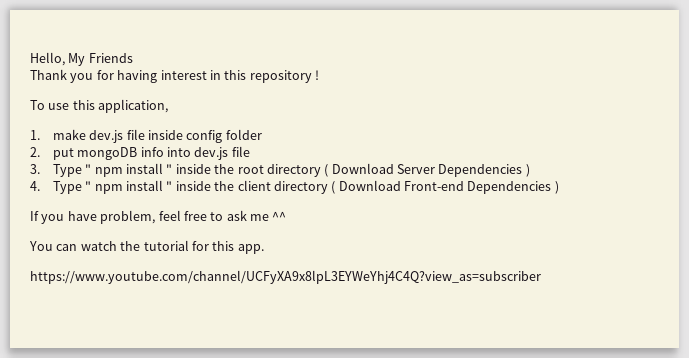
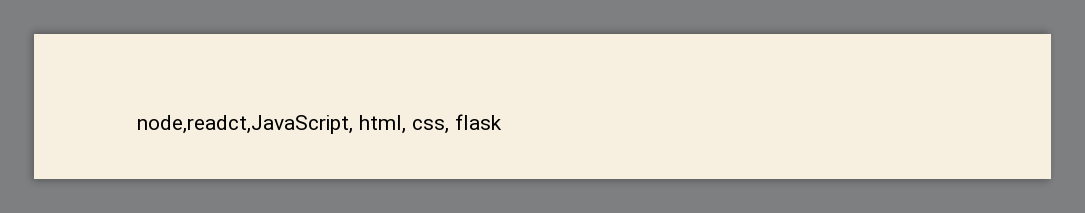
[30,52,133,66] [30,69,319,83] [30,99,169,113] [30,129,262,143] [30,146,250,160] [30,163,530,177] [30,180,559,194] [30,210,287,224] [29,240,264,254] [30,270,541,284] Hello, My Friends // Thank you for having interest in this repository ! // To use this application, // 1. make dev.js file inside config folder // 2. put mongoDB info into dev.js file // 3. Type " npm install " inside the root directory ( Download Server Dependencies ) // 4. Type " npm install " inside the client directory ( Download Front-end Dependencies ) // If you have problem, feel free to ask me ^^ // You can watch the tutorial for this app. // https://www.youtube.com/channel/UCFyXA9x8lpL3EYWeYhj4C4Q?view_as=subscriber -> [137,114,502,134] node,readct,JavaScript, html, css, flask

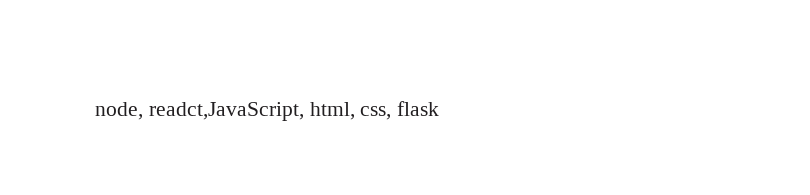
[137,115,353,134] node,readct,JavaScript, -> [95,102,304,121] node, readct,JavaScript,

